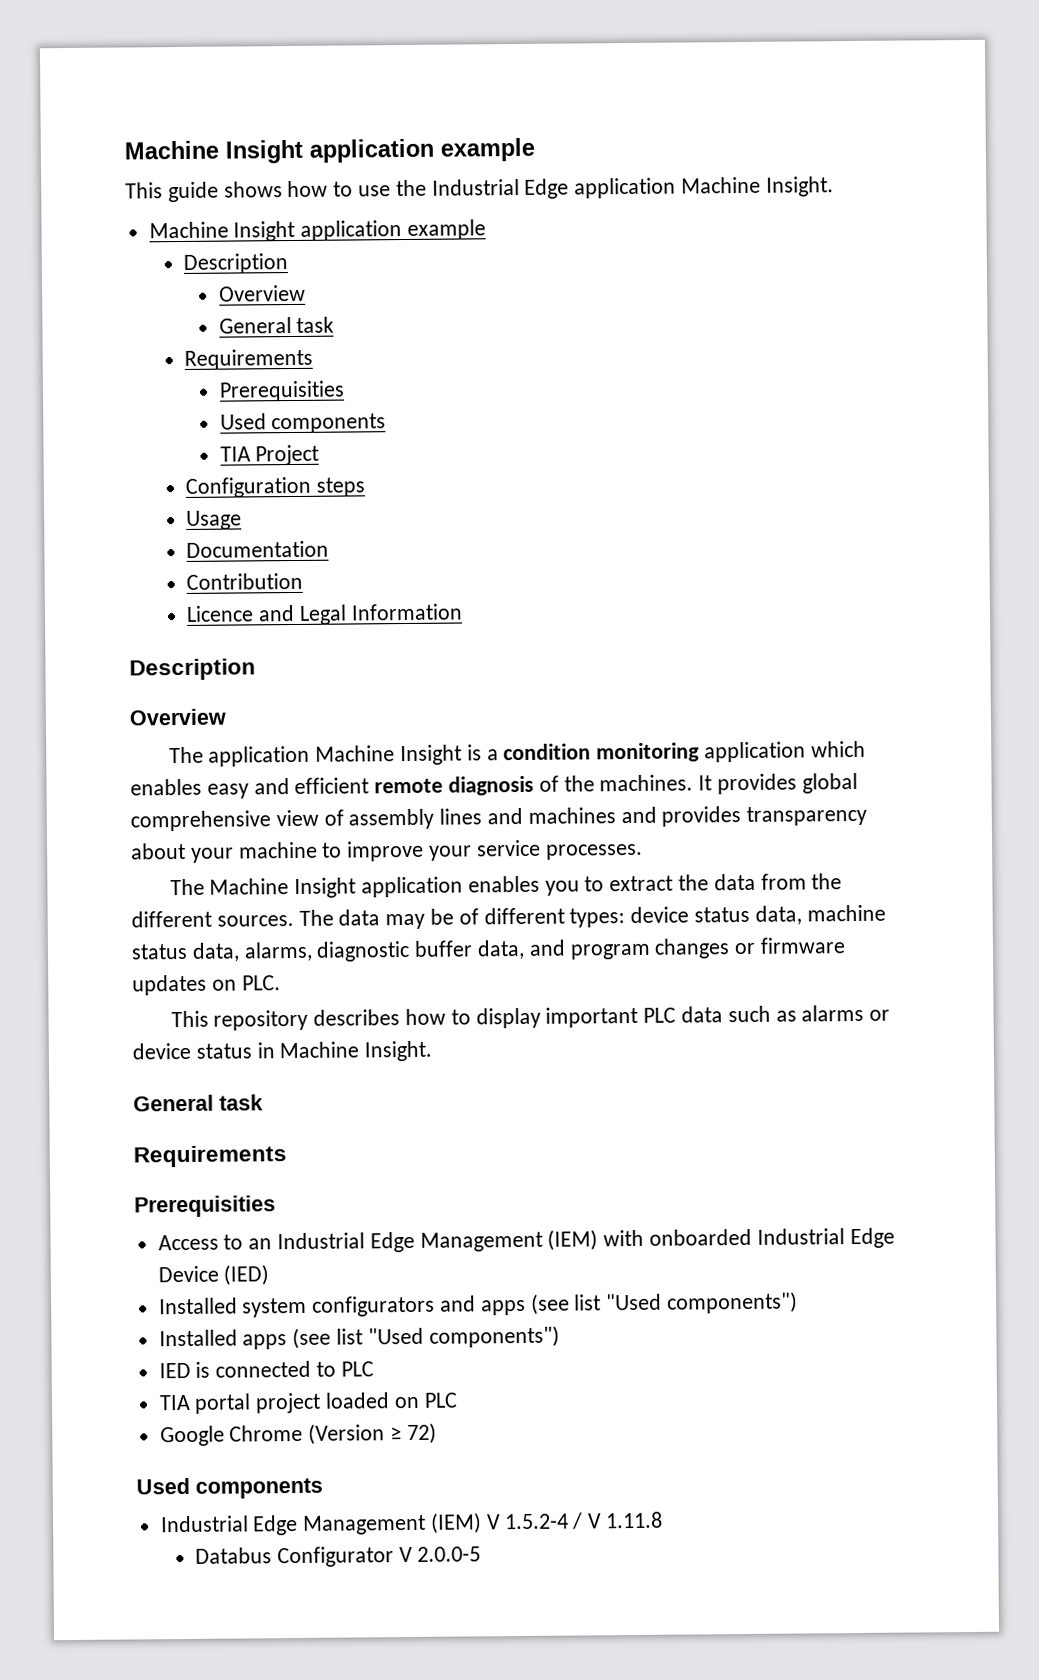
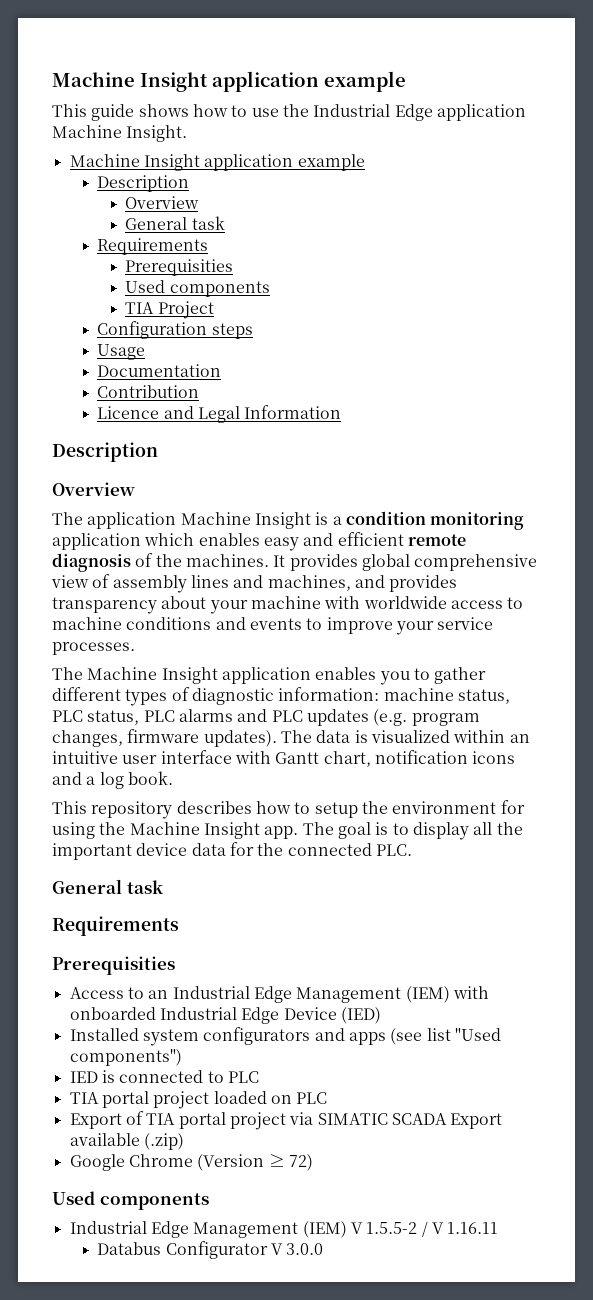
[527,807,616,824] machines -> [267,575,351,591] machines,
(318, 850) none -> [324,596,524,609] [52,617,302,630] with worldwide access to machine conditions and events
[609,873,843,892] [131,904,886,930] [131,937,847,962] [132,974,281,996] extract the data from the different sources. The data may be of different types: device status data, machine status data, alarms, diagnostic buffer data, and program changes or firmware updates on PLC. -> [434,667,487,684] [52,687,510,706] [52,709,480,726] [52,729,530,747] [52,750,516,767] [52,771,173,789] gather different types of diagnostic information: machine status, PLC status, PLC alarms and PLC updates (e.g. program changes, firmware updates). The data is visualized within an intuitive user interface with Gantt chart, notification icons and a log book.
[475,1004,891,1029] [132,1040,433,1062] display important PLC data such as alarms or device status in Machine Insight. -> [314,800,525,818] [52,822,523,840] [52,842,412,860] setup the environment for using the Machine Insight app. The goal is to display all the important device data for the connected PLC.
[158,1325,560,1350] // Installed apps (see list "Used components") -> (182, 1057) none
(458, 1400) none -> [69,1111,503,1130] [69,1133,184,1150] // Export of TIA portal project via SIMATIC SCADA Export available (.zip)
[504,1513,569,1530] 1.5.2-4 -> [366,1222,418,1234] 1.5.5-2
[605,1511,664,1529] 1.11.8 -> [447,1222,499,1234] 1.16.11
[416,1546,481,1562] 2.0.0-5 -> [286,1243,324,1255] 3.0.0

